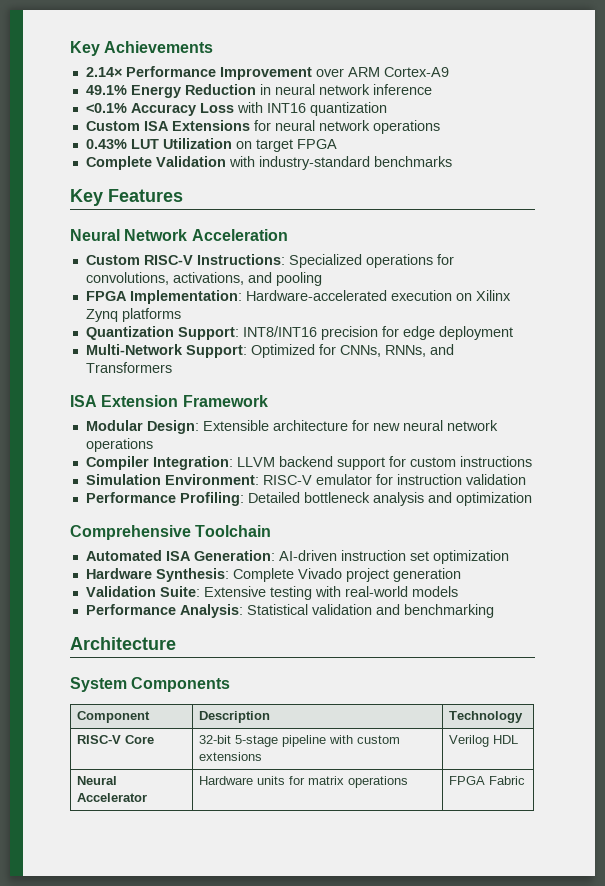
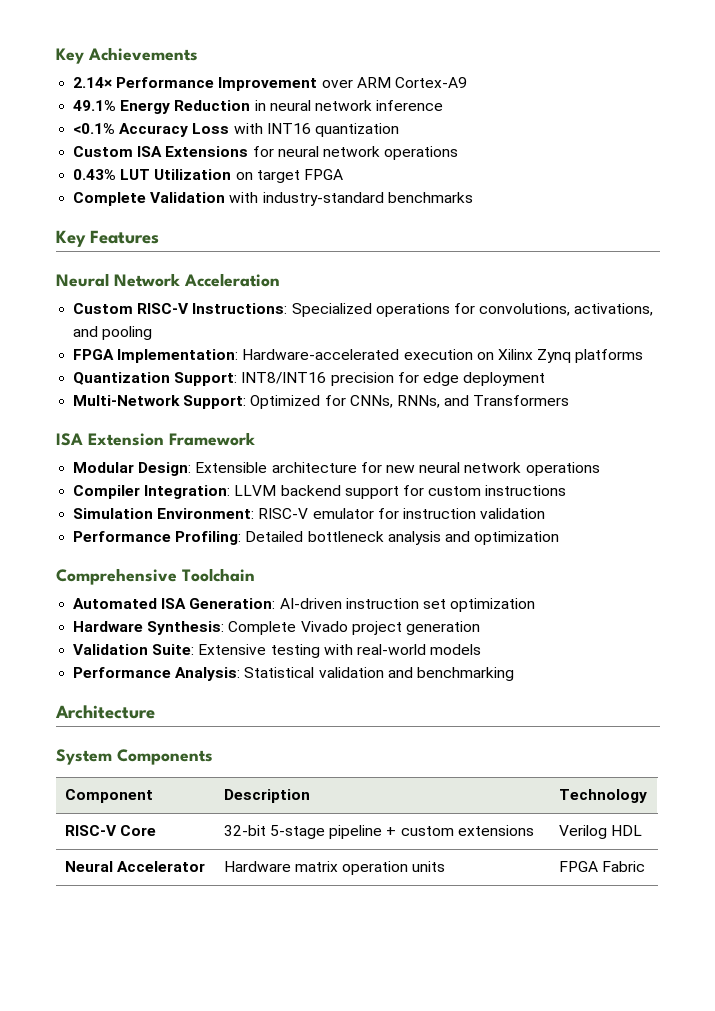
[329,735,354,744] with -> [386,827,397,836] +
(254, 780) none -> [294,861,409,875] matrix operation
[289,776,409,788] for matrix operations -> (446, 866) none

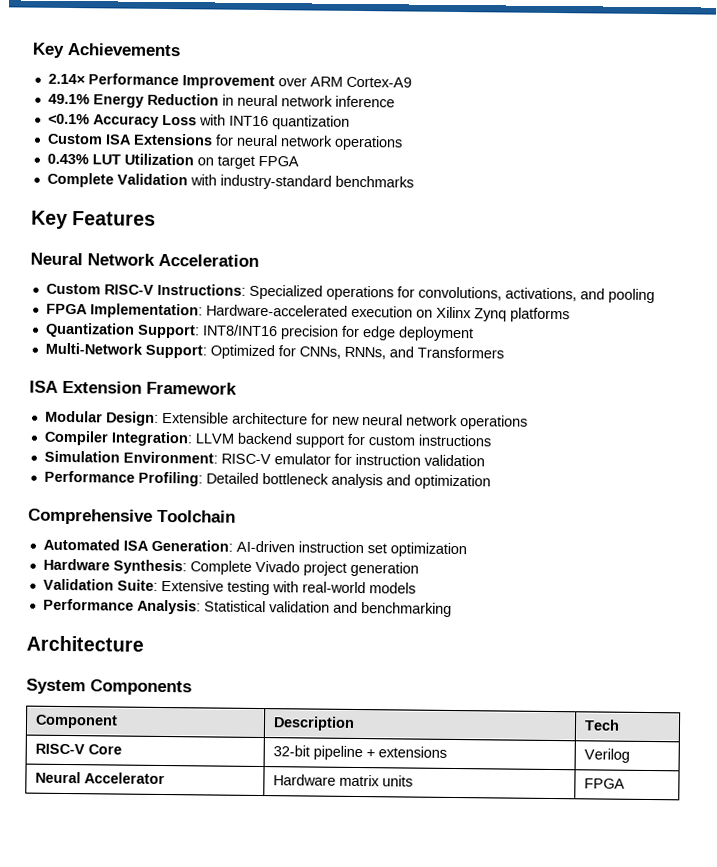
[558,789,647,803] Technology -> [583,719,620,731] Tech
[269,825,325,839] 5-stage -> (310, 751) none
[400,826,454,836] custom -> (375, 753) none
[610,825,642,836] HDL -> (630, 755) none
[342,861,409,875] operation -> (380, 780) none
[601,861,645,872] Fabric -> (625, 783) none

